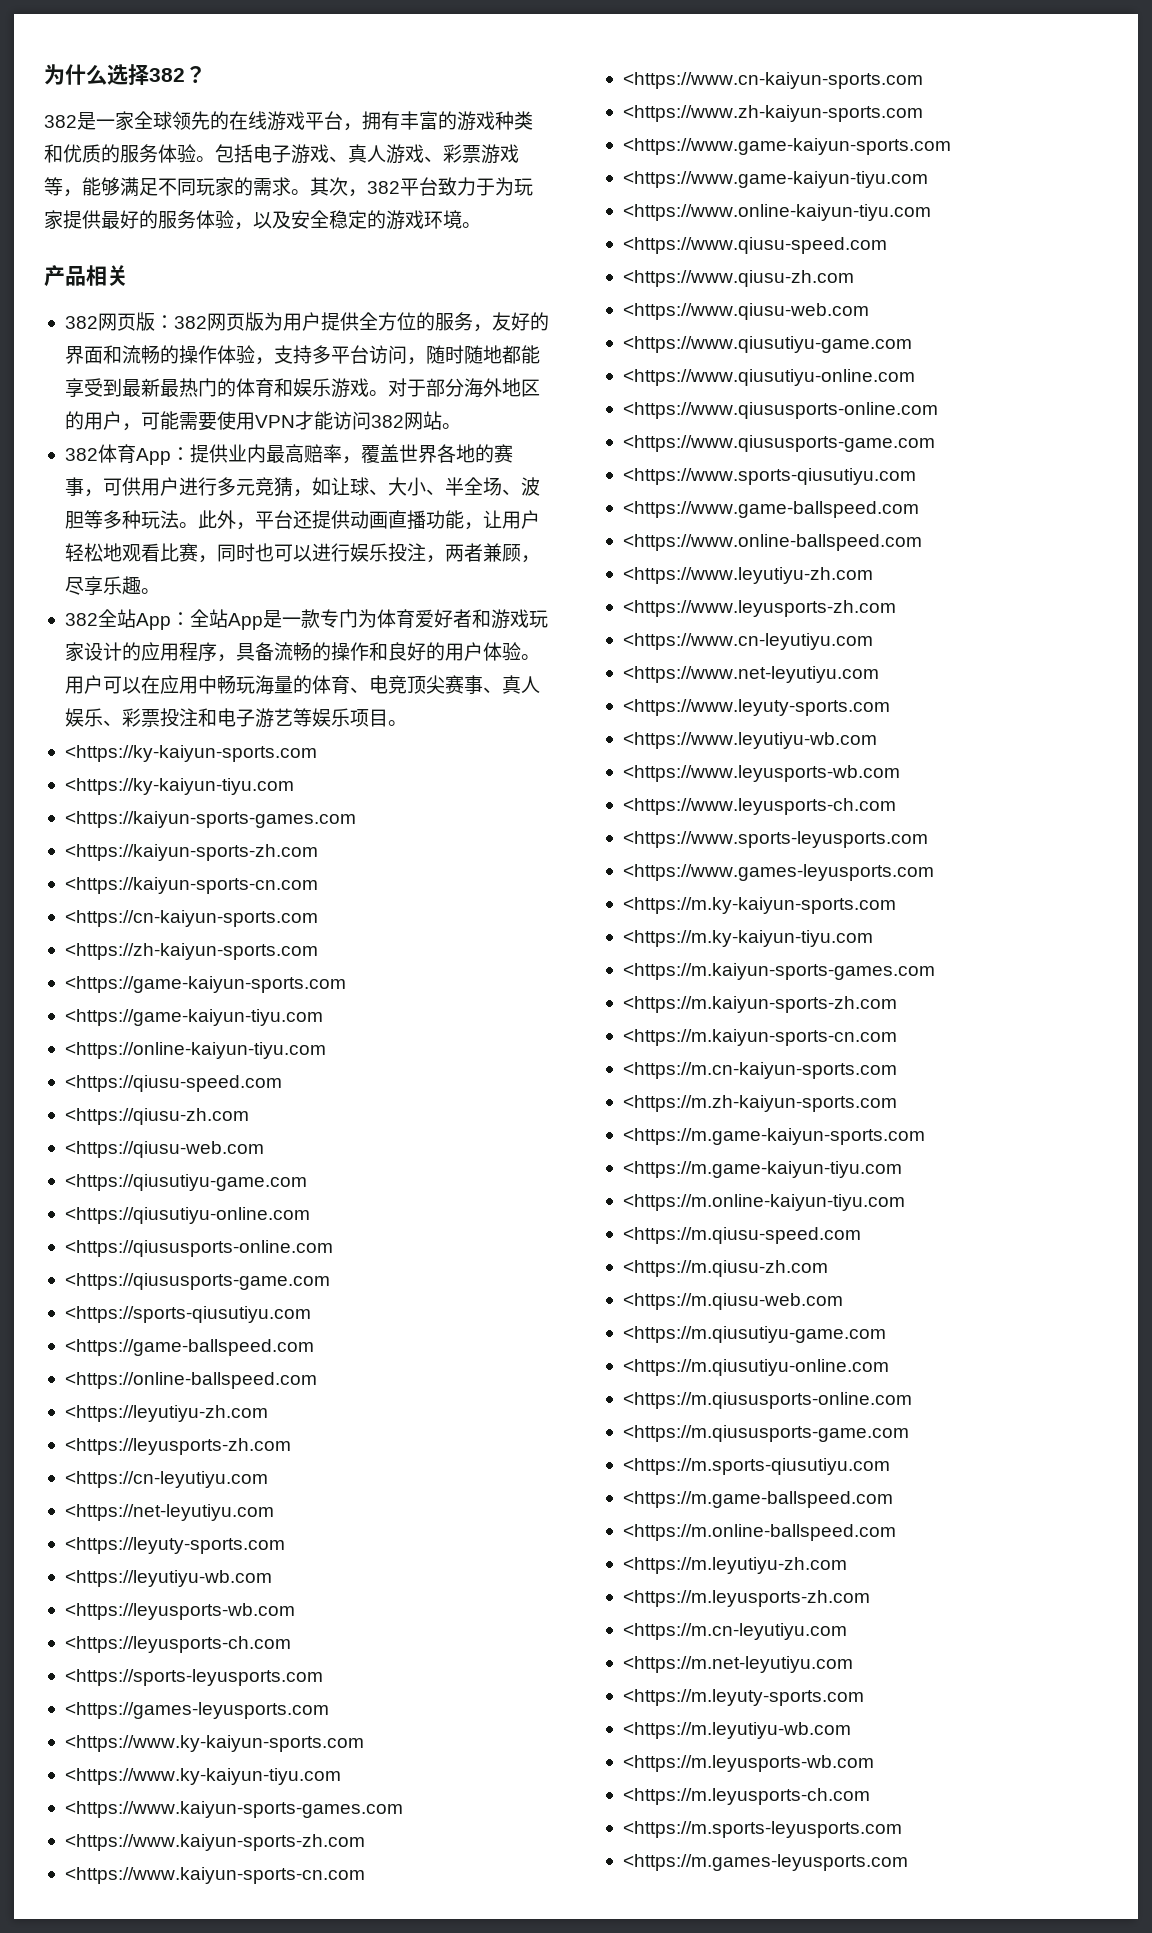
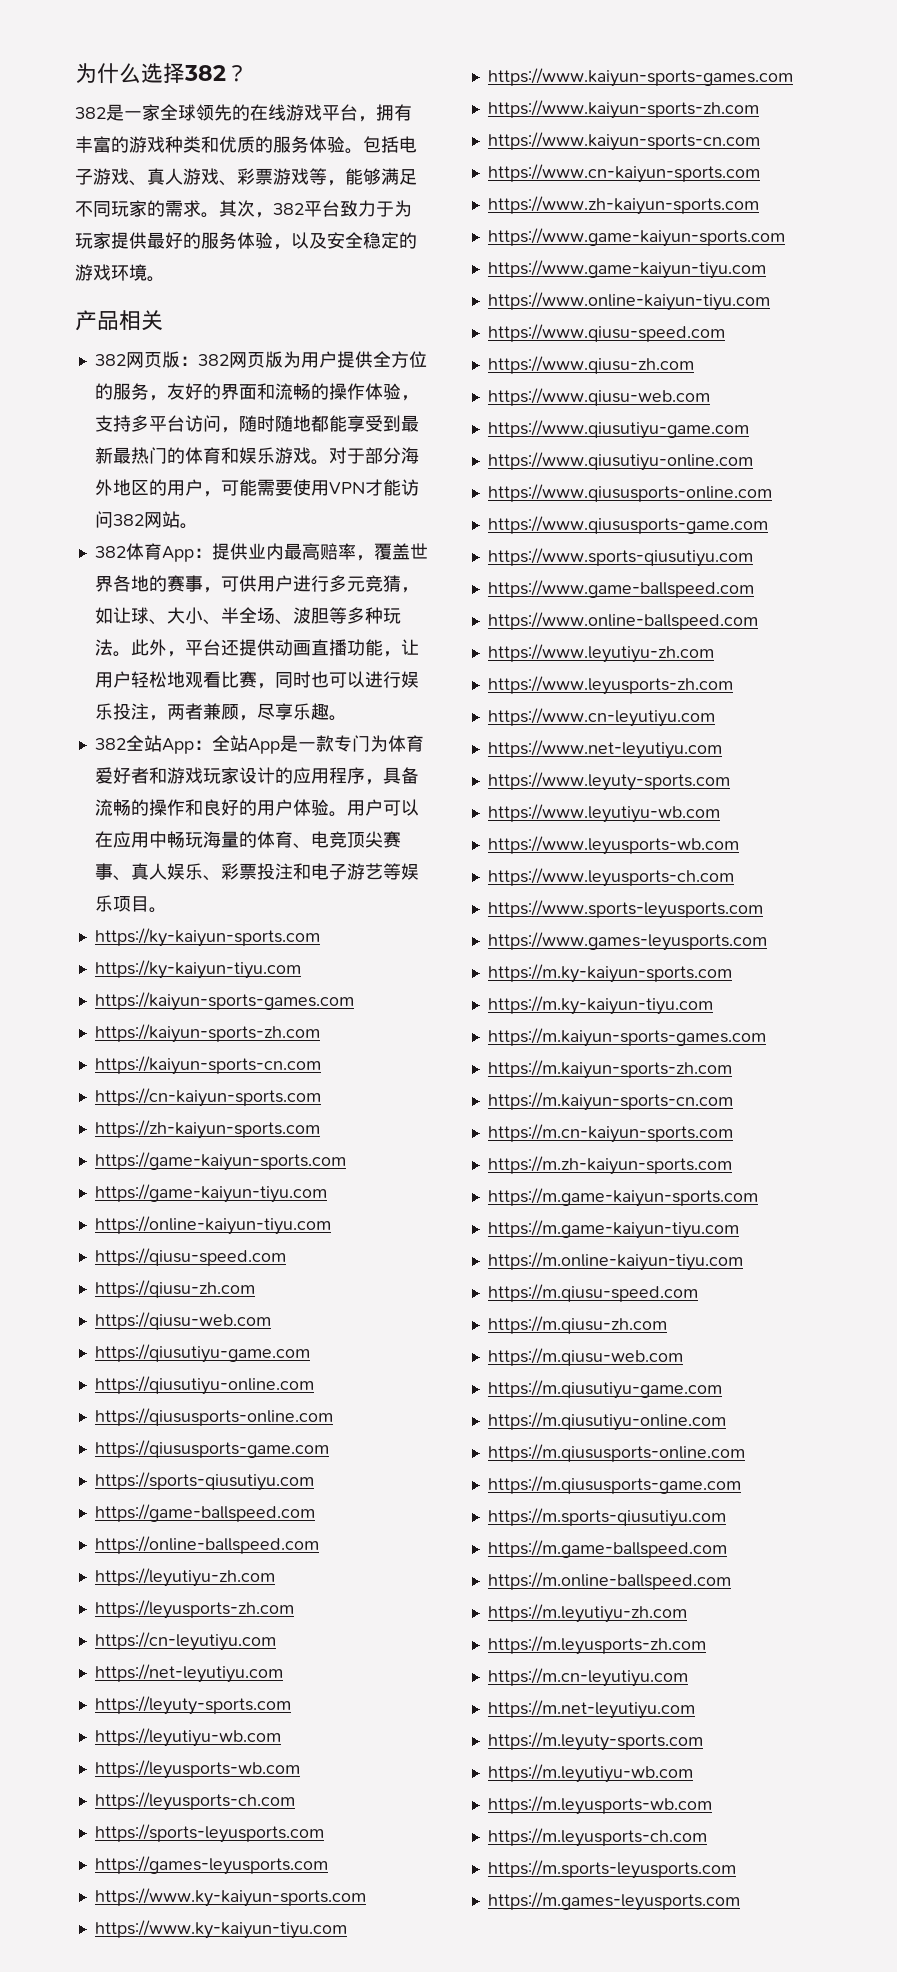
[64,745,317,762] [64,778,294,795] [64,811,356,828] [64,844,318,861] [64,877,318,894] [64,910,318,927] [64,943,318,960] [64,976,346,993] [64,1009,323,1026] [64,1042,326,1059] [64,1075,282,1092] [64,1108,249,1125] [64,1141,264,1158] [64,1174,307,1191] [64,1207,310,1224] [64,1240,333,1257] [64,1273,330,1290] [64,1306,311,1323] [64,1339,314,1356] [64,1372,317,1389] [64,1405,268,1422] [64,1438,291,1455] [64,1471,268,1488] [64,1504,274,1521] [64,1537,285,1554] [64,1570,272,1587] [64,1603,295,1620] [64,1636,291,1653] [64,1669,323,1686] [64,1702,329,1719] [64,1735,364,1752] [64,1768,341,1785] [64,1801,403,1818] [64,1834,365,1851] [64,1867,365,1884] [622,72,923,89] [622,105,923,122] [622,138,951,155] [622,171,928,188] [622,204,931,221] [622,237,887,254] [622,270,854,287] [622,303,869,320] [622,336,912,353] [622,369,915,386] [622,402,938,419] [622,435,935,452] [622,468,916,485] [622,501,919,518] [622,534,922,551] [622,567,873,584] [622,600,896,617] [622,633,873,650] [622,666,879,683] [622,699,890,716] [622,732,877,749] [622,765,900,782] [622,798,896,815] [622,831,928,848] [622,864,934,881] [622,897,896,914] [622,930,873,947] [622,963,935,980] [622,996,897,1013] [622,1029,897,1046] [622,1062,897,1079] [622,1095,897,1112] [622,1128,925,1145] [622,1161,902,1178] [622,1194,905,1211] [622,1227,861,1244] [622,1260,828,1277] [622,1293,843,1310] [622,1326,886,1343] [622,1359,889,1376] [622,1392,912,1409] [622,1425,909,1442] [622,1458,890,1475] [622,1491,893,1508] [622,1524,896,1541] [622,1557,847,1574] [622,1590,870,1607] [622,1623,847,1640] [622,1656,853,1673] [622,1689,864,1706] [622,1722,851,1739] [622,1755,874,1772] [622,1788,870,1805] [622,1821,902,1838] [622,1854,908,1871] <https://ky-kaiyun-sports.com // <https://ky-kaiyun-tiyu.com // <https://kaiyun-sports-games.com // <https://kaiyun-sports-zh.com // <https://kaiyun-sports-cn.com // <https://cn-kaiyun-sports.com // <https://zh-kaiyun-sports.com // <https://game-kaiyun-sports.com // <https://game-kaiyun-tiyu.com // <https://online-kaiyun-tiyu.com // <https://qiusu-speed.com // <https://qiusu-zh.com // <https://qiusu-web.com // <https://qiusutiyu-game.com // <https://qiusutiyu-online.com // <https://qiususports-online.com // <https://qiususports-game.com // <https://sports-qiusutiyu.com // <https://game-ballspeed.com // <https://online-ballspeed.com // <https://leyutiyu-zh.com // <https://leyusports-zh.com // <https://cn-leyutiyu.com // <https://net-leyutiyu.com // <https://leyuty-sports.com // <https://leyutiyu-wb.com // <https://leyusports-wb.com // <https://leyusports-ch.com // <https://sports-leyusports.com // <https://games-leyusports.com // <https://www.ky-kaiyun-sports.com // <https://www.ky-kaiyun-tiyu.com // <https://www.kaiyun-sports-games.com // <https://www.kaiyun-sports-zh.com // <https://www.kaiyun-sports-cn.com // <https://www.cn-kaiyun-sports.com // <https://www.zh-kaiyun-sports.com // <https://www.game-kaiyun-sports.com // <https://www.game-kaiyun-tiyu.com // <https://www.online-kaiyun-tiyu.com // <https://www.qiusu-speed.com // <https://www.qiusu-zh.com // <https://www.qiusu-web.com // <https://www.qiusutiyu-game.com // <https://www.qiusutiyu-online.com // <https://www.qiususports-online.com // <https://www.qiususports-game.com // <https://www.sports-qiusutiyu.com // <https://www.game-ballspeed.com // <https://www.online-ballspeed.com // <https://www.leyutiyu-zh.com // <https://www.leyusports-zh.com // <https://www.cn-leyutiyu.com // <https://www.net-leyutiyu.com // <https://www.leyuty-sports.com // <https://www.leyutiyu-wb.com // <https://www.leyusports-wb.com // <https://www.leyusports-ch.com // <https://www.sports-leyusports.com // <https://www.games-leyusports.com // <https://m.ky-kaiyun-sports.com // <https://m.ky-kaiyun-tiyu.com // <https://m.kaiyun-sports-games.com // <https://m.kaiyun-sports-zh.com // <https://m.kaiyun-sports-cn.com // <https://m.cn-kaiyun-sports.com // <https://m.zh-kaiyun-sports.com // <https://m.game-kaiyun-sports.com // <https://m.game-kaiyun-tiyu.com // <https://m.online-kaiyun-tiyu.com // <https://m.qiusu-speed.com // <https://m.qiusu-zh.com // <https://m.qiusu-web.com // <https://m.qiusutiyu-game.com // <https://m.qiusutiyu-online.com // <https://m.qiususports-online.com // <https://m.qiususports-game.com // <https://m.sports-qiusutiyu.com // <https://m.game-ballspeed.com // <https://m.online-ballspeed.com // <https://m.leyutiyu-zh.com // <https://m.leyusports-zh.com // <https://m.cn-leyutiyu.com // <https://m.net-leyutiyu.com // <https://m.leyuty-sports.com // <https://m.leyutiyu-wb.com // <https://m.leyusports-wb.com // <https://m.leyusports-ch.com // <https://m.sports-leyusports.com // <https://m.games-leyusports.com -> [94,928,320,947] [94,960,301,979] [94,992,354,1011] [94,1024,320,1043] [94,1056,321,1075] [94,1088,321,1107] [94,1120,320,1139] [94,1152,346,1171] [94,1184,327,1203] [94,1216,331,1235] [94,1248,286,1266] [94,1280,255,1298] [94,1312,271,1330] [94,1344,310,1363] [94,1376,314,1395] [94,1408,333,1426] [94,1440,329,1458] [94,1472,314,1491] [94,1504,315,1522] [94,1536,319,1554] [94,1568,275,1587] [94,1600,294,1619] [94,1632,276,1651] [94,1664,283,1683] [94,1696,291,1715] [94,1728,281,1747] [94,1760,300,1779] [94,1792,295,1811] [94,1824,324,1843] [94,1856,328,1875] [94,1888,366,1907] [94,1920,347,1939] [487,68,793,87] [487,100,759,119] [487,132,760,151] [487,164,760,183] [487,196,759,215] [487,228,785,247] [487,260,766,279] [487,292,770,311] [487,324,725,342] [487,356,694,374] [487,388,710,406] [487,420,749,439] [487,452,753,471] [487,484,772,502] [487,516,768,534] [487,548,753,567] [487,580,754,598] [487,612,758,630] [487,644,714,663] [487,676,733,695] [487,708,715,727] [487,740,722,759] [487,772,730,791] [487,804,720,823] [487,836,739,855] [487,868,734,887] [487,900,763,919] [487,932,767,951] [487,964,732,983] [487,996,713,1015] [487,1028,766,1047] [487,1060,732,1079] [487,1092,733,1111] [487,1124,733,1143] [487,1156,732,1175] [487,1188,758,1207] [487,1220,739,1239] [487,1252,743,1271] [487,1284,698,1302] [487,1316,667,1334] [487,1348,683,1366] [487,1380,722,1399] [487,1412,726,1431] [487,1444,745,1462] [487,1476,741,1494] [487,1508,726,1527] [487,1540,727,1558] [487,1572,731,1590] [487,1604,687,1623] [487,1636,706,1655] [487,1668,688,1687] [487,1700,695,1719] [487,1732,703,1751] [487,1764,693,1783] [487,1796,712,1815] [487,1828,707,1847] [487,1860,736,1879] [487,1892,740,1911] https://ky-kaiyun-sports.com // https://ky-kaiyun-tiyu.com // https://kaiyun-sports-games.com // https://kaiyun-sports-zh.com // https://kaiyun-sports-cn.com // https://cn-kaiyun-sports.com // https://zh-kaiyun-sports.com // https://game-kaiyun-sports.com // https://game-kaiyun-tiyu.com // https://online-kaiyun-tiyu.com // https://qiusu-speed.com // https://qiusu-zh.com // https://qiusu-web.com // https://qiusutiyu-game.com // https://qiusutiyu-online.com // https://qiususports-online.com // https://qiususports-game.com // https://sports-qiusutiyu.com // https://game-ballspeed.com // https://online-ballspeed.com // https://leyutiyu-zh.com // https://leyusports-zh.com // https://cn-leyutiyu.com // https://net-leyutiyu.com // https://leyuty-sports.com // https://leyutiyu-wb.com // https://leyusports-wb.com // https://leyusports-ch.com // https://sports-leyusports.com // https://games-leyusports.com // https://www.ky-kaiyun-sports.com // https://www.ky-kaiyun-tiyu.com // https://www.kaiyun-sports-games.com // https://www.kaiyun-sports-zh.com // https://www.kaiyun-sports-cn.com // https://www.cn-kaiyun-sports.com // https://www.zh-kaiyun-sports.com // https://www.game-kaiyun-sports.com // https://www.game-kaiyun-tiyu.com // https://www.online-kaiyun-tiyu.com // https://www.qiusu-speed.com // https://www.qiusu-zh.com // https://www.qiusu-web.com // https://www.qiusutiyu-game.com // https://www.qiusutiyu-online.com // https://www.qiususports-online.com // https://www.qiususports-game.com // https://www.sports-qiusutiyu.com // https://www.game-ballspeed.com // https://www.online-ballspeed.com // https://www.leyutiyu-zh.com // https://www.leyusports-zh.com // https://www.cn-leyutiyu.com // https://www.net-leyutiyu.com // https://www.leyuty-sports.com // https://www.leyutiyu-wb.com // https://www.leyusports-wb.com // https://www.leyusports-ch.com // https://www.sports-leyusports.com // https://www.games-leyusports.com // https://m.ky-kaiyun-sports.com // https://m.ky-kaiyun-tiyu.com // https://m.kaiyun-sports-games.com // https://m.kaiyun-sports-zh.com // https://m.kaiyun-sports-cn.com // https://m.cn-kaiyun-sports.com // https://m.zh-kaiyun-sports.com // https://m.game-kaiyun-sports.com // https://m.game-kaiyun-tiyu.com // https://m.online-kaiyun-tiyu.com // https://m.qiusu-speed.com // https://m.qiusu-zh.com // https://m.qiusu-web.com // https://m.qiusutiyu-game.com // https://m.qiusutiyu-online.com // https://m.qiususports-online.com // https://m.qiususports-game.com // https://m.sports-qiusutiyu.com // https://m.game-ballspeed.com // https://m.online-ballspeed.com // https://m.leyutiyu-zh.com // https://m.leyusports-zh.com // https://m.cn-leyutiyu.com // https://m.net-leyutiyu.com // https://m.leyuty-sports.com // https://m.leyutiyu-wb.com // https://m.leyusports-wb.com // https://m.leyusports-ch.com // https://m.sports-leyusports.com // https://m.games-leyusports.com

